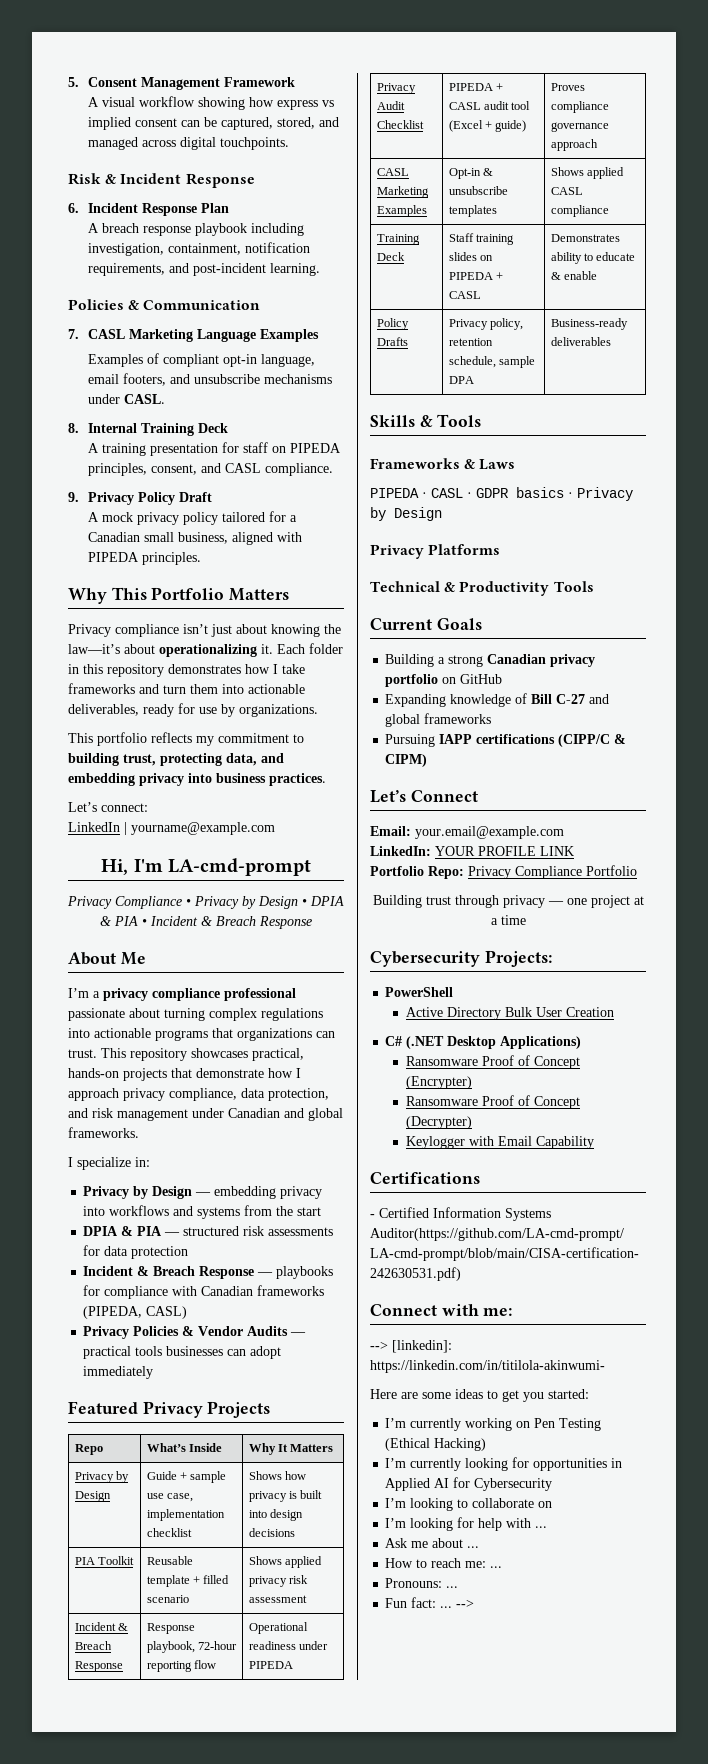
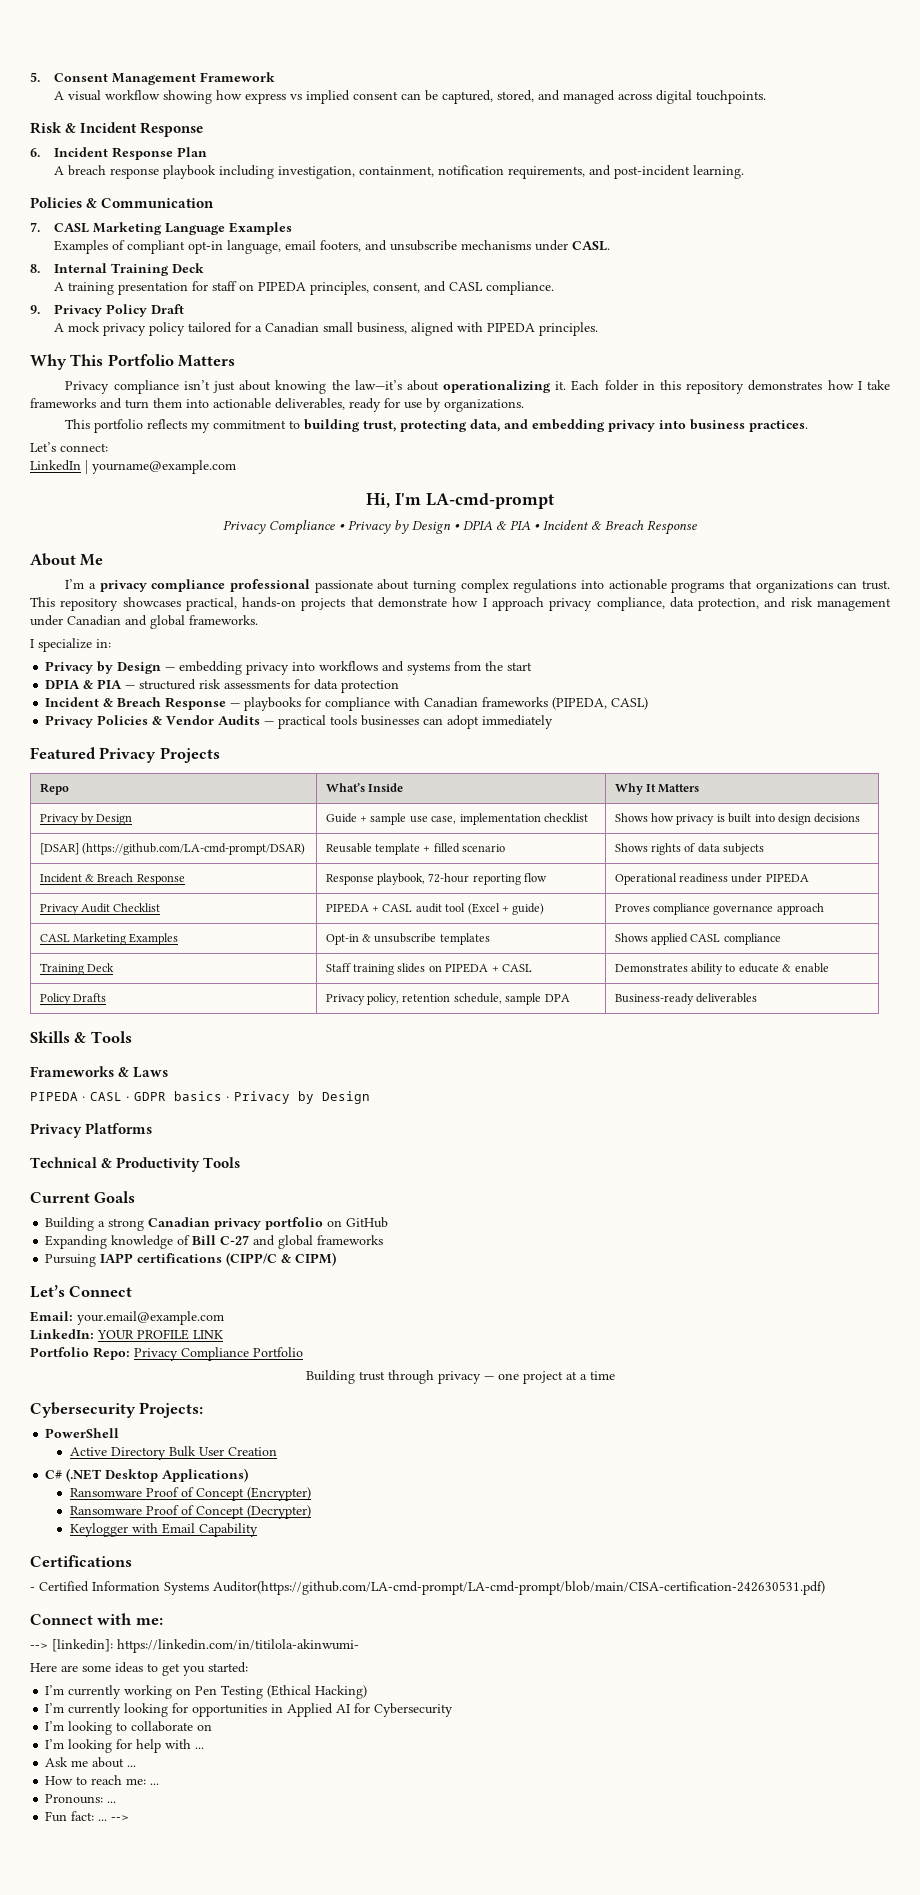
[74,1556,135,1565] PIA Toolkit -> [39,843,306,855] [DSAR] (https://github.com/LA-cmd-prompt/DSAR)
[285,1556,323,1568] [248,1575,309,1587] [248,1595,307,1603] applied privacy risk assessment -> [651,843,765,855] rights of data subjects

